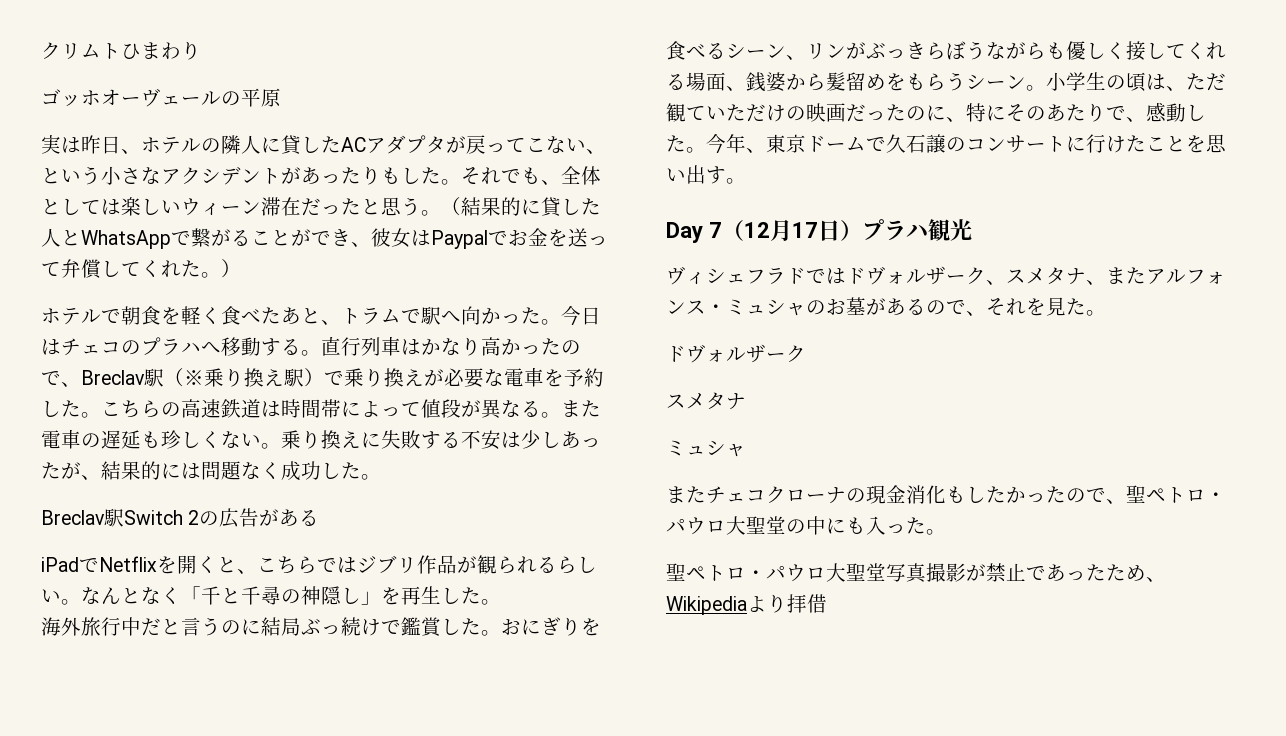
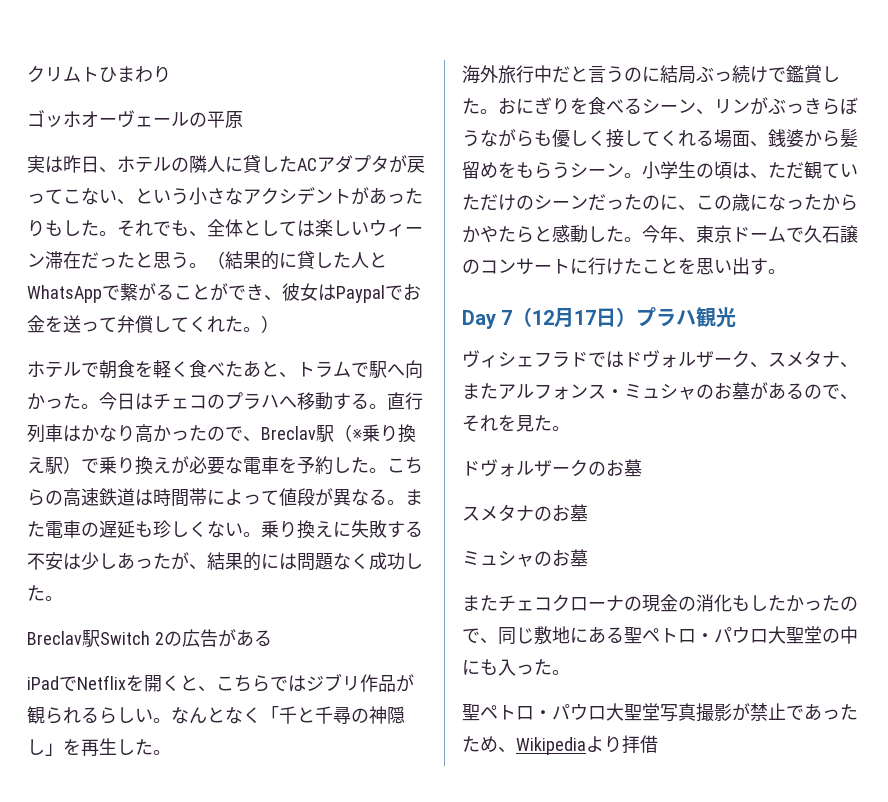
[806,103,846,122] 映画 -> [534,195,588,210] シーン
[966,103,1146,122] 特にそのあたりで、 -> [696,193,858,211] [462,225,552,243] この歳になったからかやたらと
[666,392,746,410] [666,440,746,457] // スメタナ // ミュシャ -> [588,459,642,477] [462,504,588,522] [462,549,588,567] のお墓 // スメタナのお墓 // ミュシャのお墓
(906, 494) none -> [678,596,696,611] の
(1126, 501) none -> [498,626,624,645] 同じ敷地にある

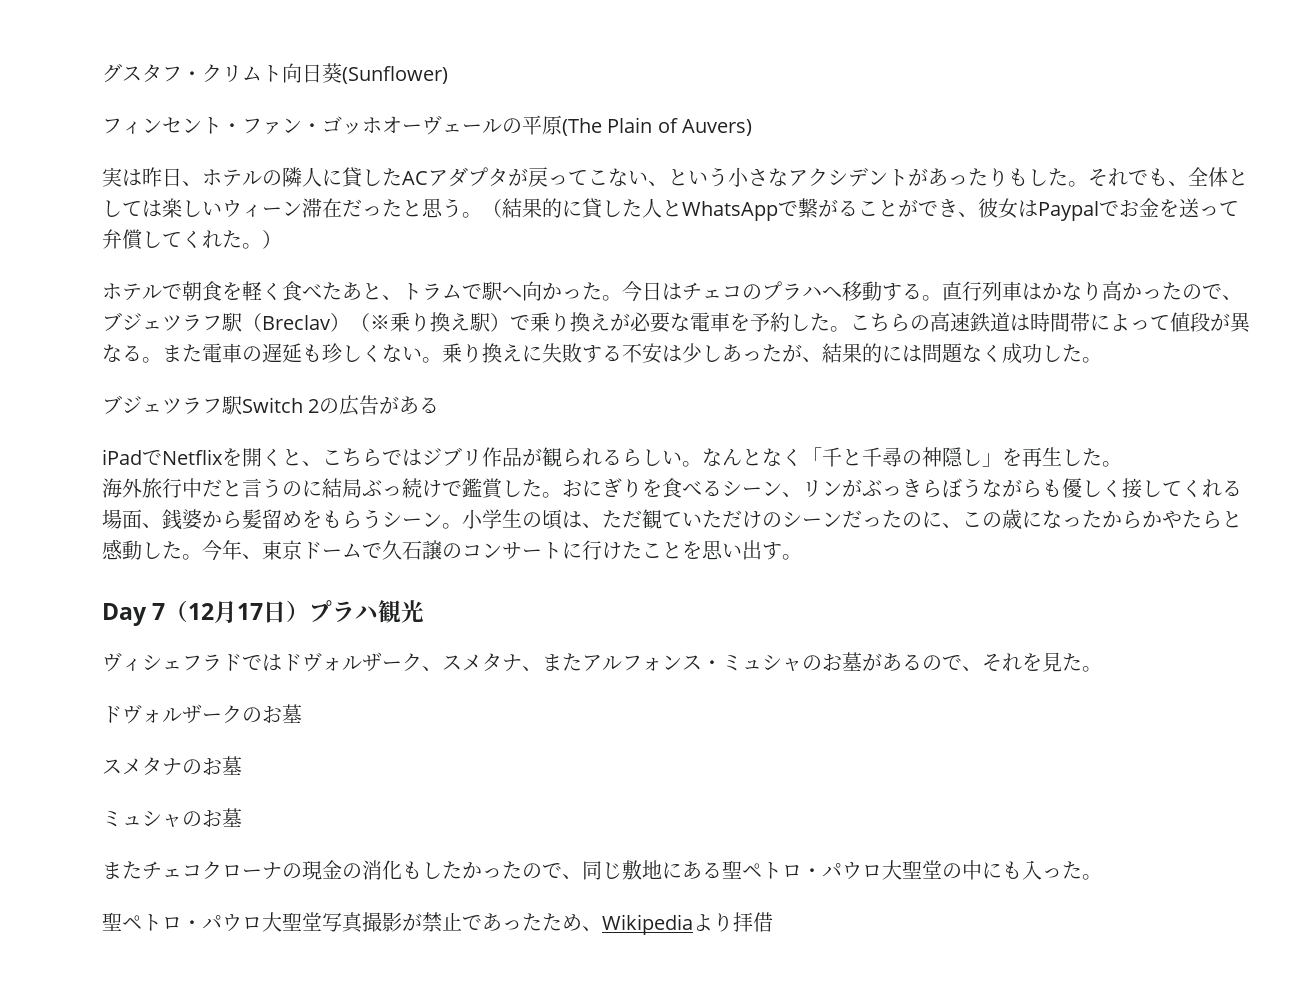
[27,65,171,83] クリムトひまわり // -> [102,63,448,84] [102,117,322,135] グスタフ・クリムト向日葵(Sunflower) // フィンセント・ファン・
(243, 119) none -> [562,117,753,136] (The Plain of Auvers)
[261,425,334,443] Breclav駅 -> [102,312,350,332] ブジェツラフ駅（Breclav）
[27,631,82,645] Breclav -> [102,395,222,414] ブジェツラフ

